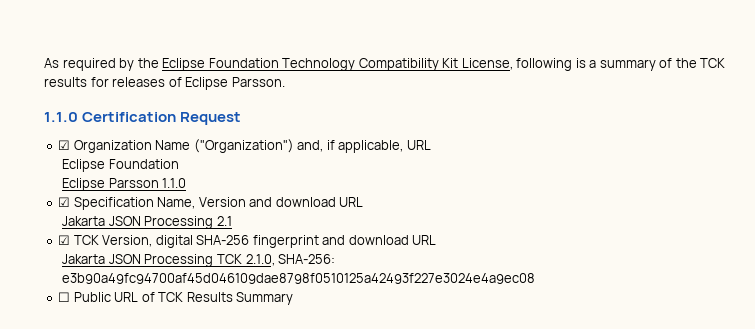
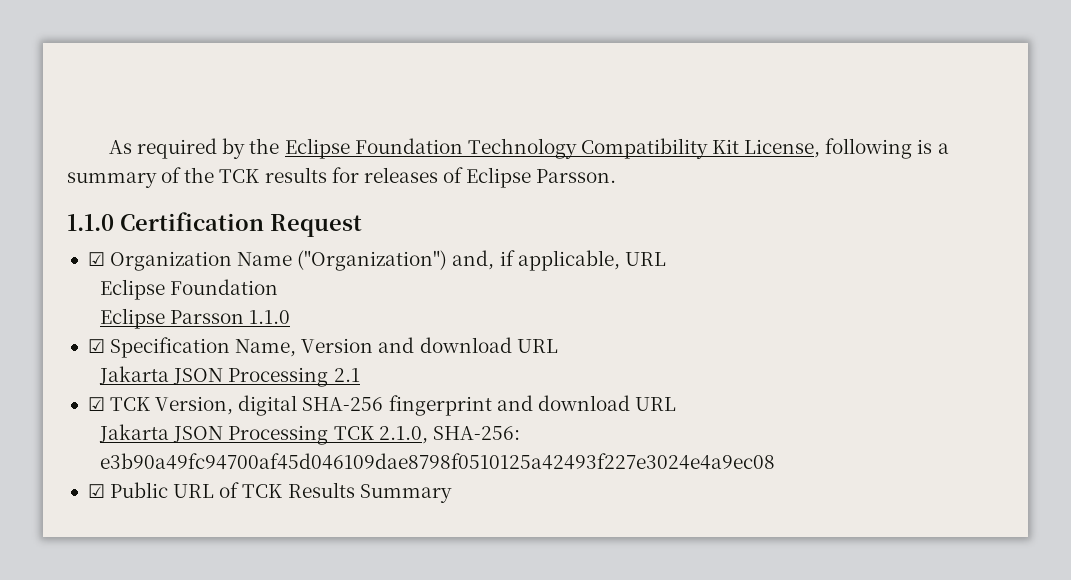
[58,292,71,302] ☐ -> [87,484,105,498] ☑

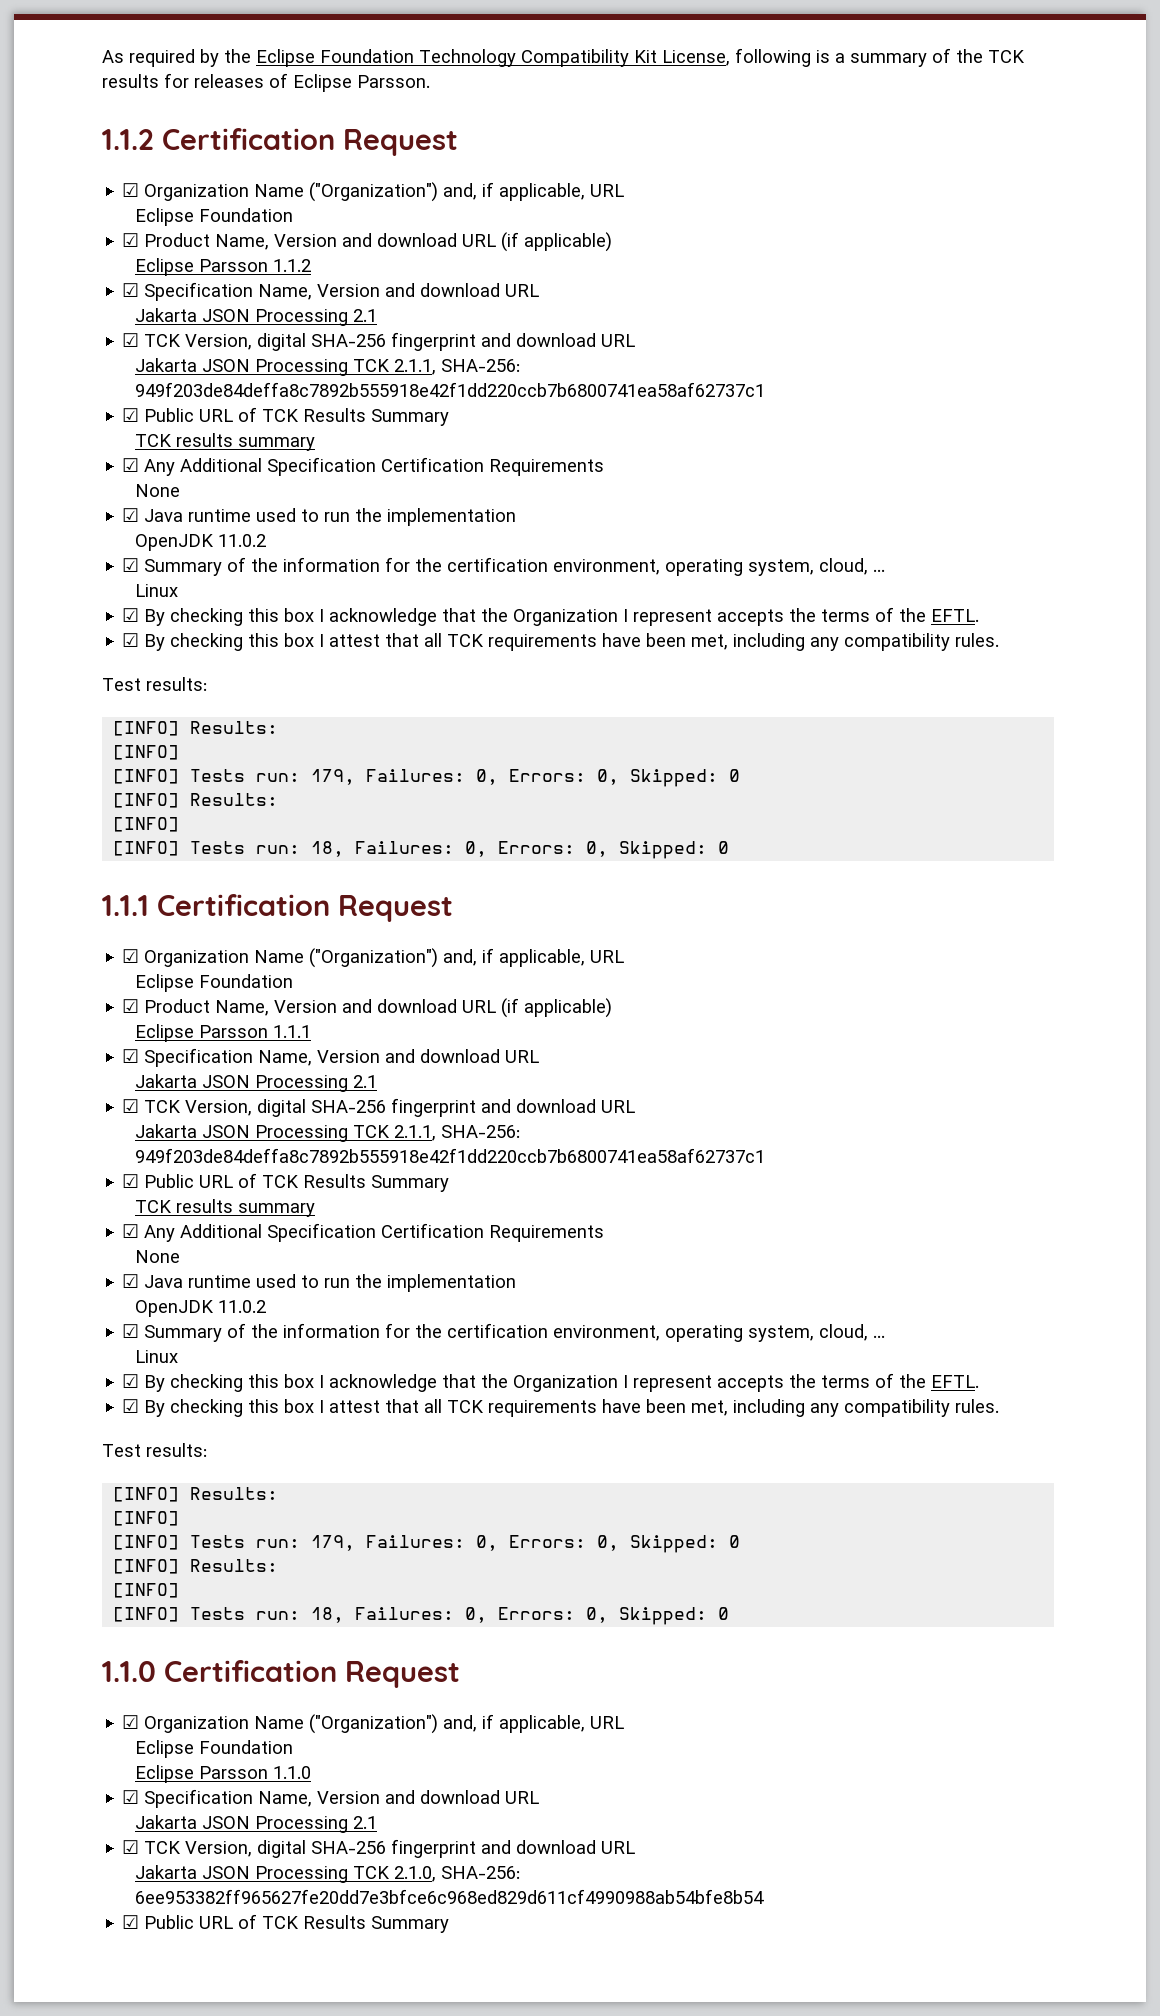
(617, 176) none -> [102,128,458,156] [122,182,625,202] [135,208,294,226] [122,232,613,252] [135,258,312,276] [122,282,540,301] [135,308,378,326] [122,332,636,351] [135,358,521,376] [135,382,766,397] [122,407,450,426] [135,433,316,451] [122,457,605,476] [135,484,181,497] [122,508,517,526] [135,534,267,551] [122,557,886,576] [135,584,179,597] [122,607,980,626] [122,633,1000,651] [102,677,207,691] [113,721,279,736] [113,745,180,760] [113,769,741,787] [113,793,279,808] [113,817,180,832] [113,841,730,859] [102,894,453,922] [122,948,625,968] [135,974,294,992] [122,998,613,1018] [135,1024,312,1042] [122,1048,540,1067] [135,1074,378,1092] [122,1098,636,1117] [135,1124,521,1142] [135,1148,766,1163] [122,1173,450,1192] [135,1199,316,1217] [122,1223,605,1242] [135,1250,181,1263] [122,1274,517,1292] [135,1300,267,1317] [122,1323,886,1342] [135,1350,179,1363] [122,1373,980,1392] [122,1399,1000,1417] [102,1443,207,1457] [113,1487,279,1502] [113,1511,180,1526] [113,1535,741,1553] [113,1559,279,1574] [113,1583,180,1598] [113,1607,730,1625] // 1.1.2 Certification Request // ☑ Organization Name ("Organization") and, if applicable, URL // Eclipse Foundation // ☑ Product Name, Version and download URL (if applicable) // Eclipse Parsson 1.1.2 // ☑ Specification Name, Version and download URL // Jakarta JSON Processing 2.1 // ☑ TCK Version, digital SHA-256 fingerprint and download URL // Jakarta JSON Processing TCK 2.1.1, SHA-256: 949f203de84deffa8c7892b555918e42f1dd220ccb7b6800741ea58af62737c1 // ☑ Public URL of TCK Results Summary // TCK results summary // ☑ Any Additional Specification Certification Requirements // None // ☑ Java runtime used to run the implementation // OpenJDK 11.0.2 // ☑ Summary of the information for the certification environment, operating system, cloud, ... // Linux // ☑ By checking this box I acknowledge that the Organization I represent accepts the terms of the EFTL. // ☑ By checking this box I attest that all TCK requirements have been met, including any compatibility rules. // Test results: // [INFO] Results: // [INFO] // [INFO] Tests run: 179, Failures: 0, Errors: 0, Skipped: 0 // [INFO] Results: // [INFO] // [INFO] Tests run: 18, Failures: 0, Errors: 0, Skipped: 0 // 1.1.1 Certification Request // ☑ Organization Name ("Organization") and, if applicable, URL // Eclipse Foundation // ☑ Product Name, Version and download URL (if applicable) // Eclipse Parsson 1.1.1 // ☑ Specification Name, Version and download URL // Jakarta JSON Processing 2.1 // ☑ TCK Version, digital SHA-256 fingerprint and download URL // Jakarta JSON Processing TCK 2.1.1, SHA-256: 949f203de84deffa8c7892b555918e42f1dd220ccb7b6800741ea58af62737c1 // ☑ Public URL of TCK Results Summary // TCK results summary // ☑ Any Additional Specification Certification Requirements // None // ☑ Java runtime used to run the implementation // OpenJDK 11.0.2 // ☑ Summary of the information for the certification environment, operating system, cloud, ... // Linux // ☑ By checking this box I acknowledge that the Organization I represent accepts the terms of the EFTL. // ☑ By checking this box I attest that all TCK requirements have been met, including any compatibility rules. // Test results: // [INFO] Results: // [INFO] // [INFO] Tests run: 179, Failures: 0, Errors: 0, Skipped: 0 // [INFO] Results: // [INFO] // [INFO] Tests run: 18, Failures: 0, Errors: 0, Skipped: 0
[100,453,776,470] e3b90a49fc94700af45d046109dae8798f0510125a42493f227e3024e4a9ec08 -> [135,1889,765,1904] 6ee953382ff965627fe20dd7e3bfce6c968ed829d611cf4990988ab54bfe8b54

